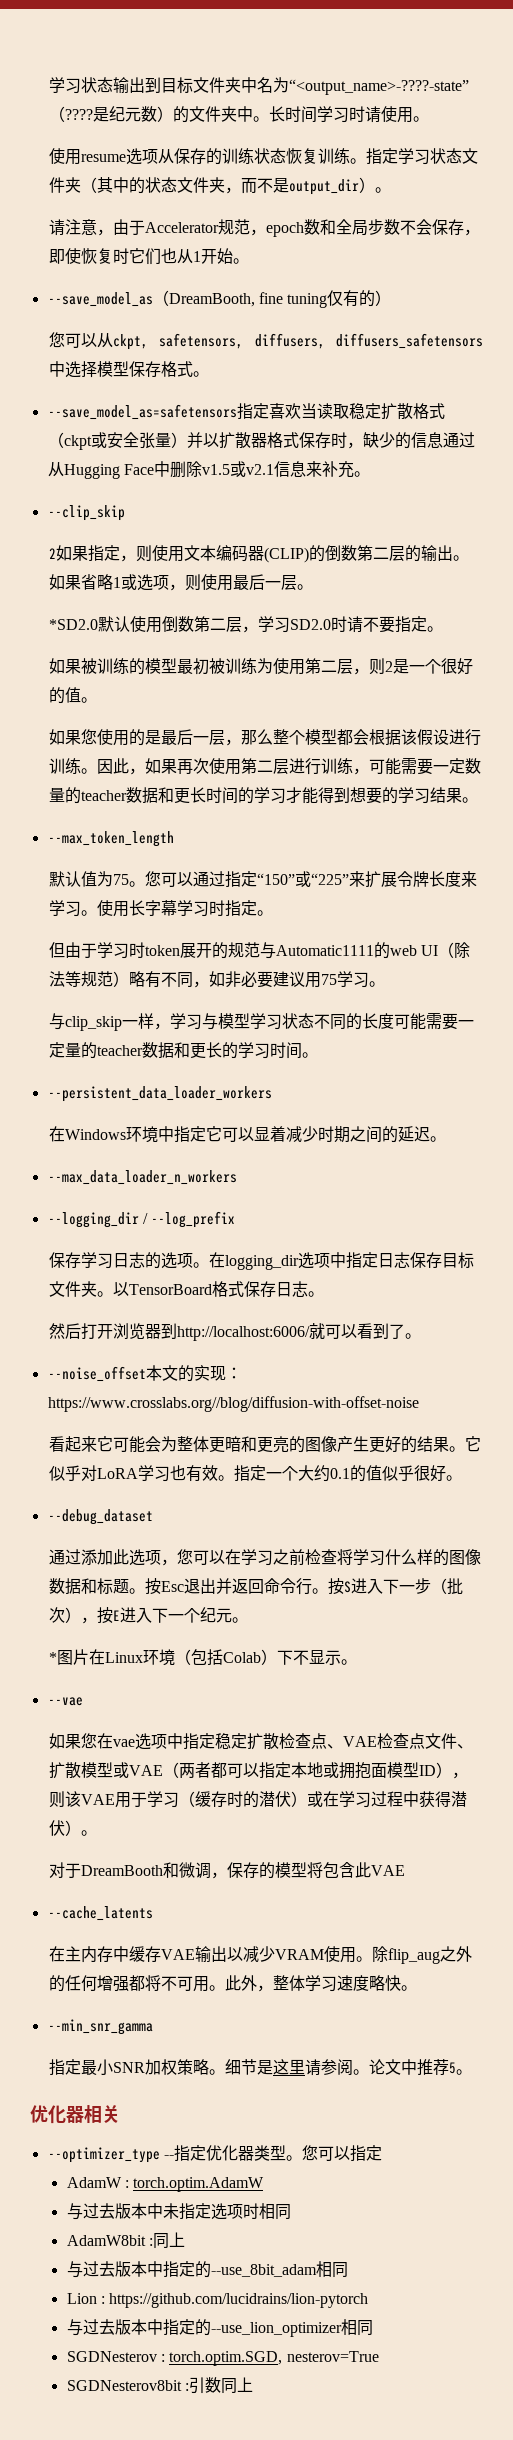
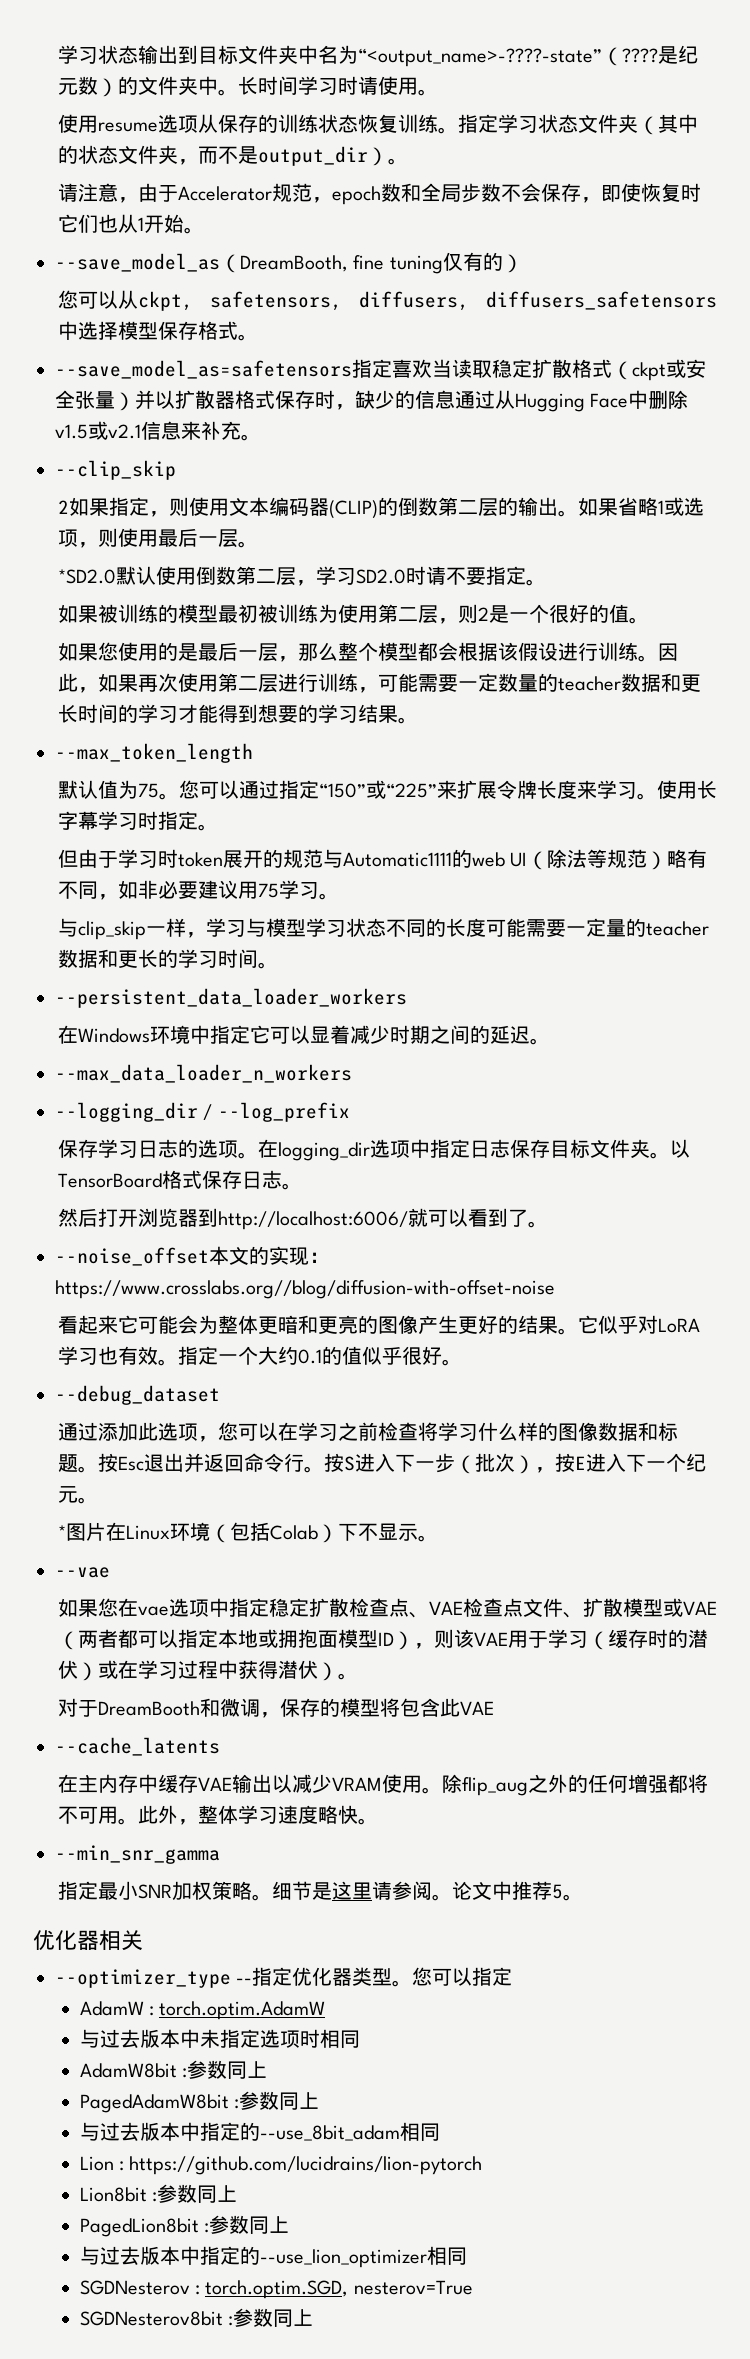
(154, 2242) none -> [186,2060,267,2079] [79,2091,279,2113] 参数同上 // PagedAdamW8bit :参数
(369, 2300) none -> [79,2184,237,2203] [79,2215,289,2237] // Lion8bit :参数同上 // PagedLion8bit :参数同上
[189,2377,206,2394] 引 -> [232,2308,253,2327] 参

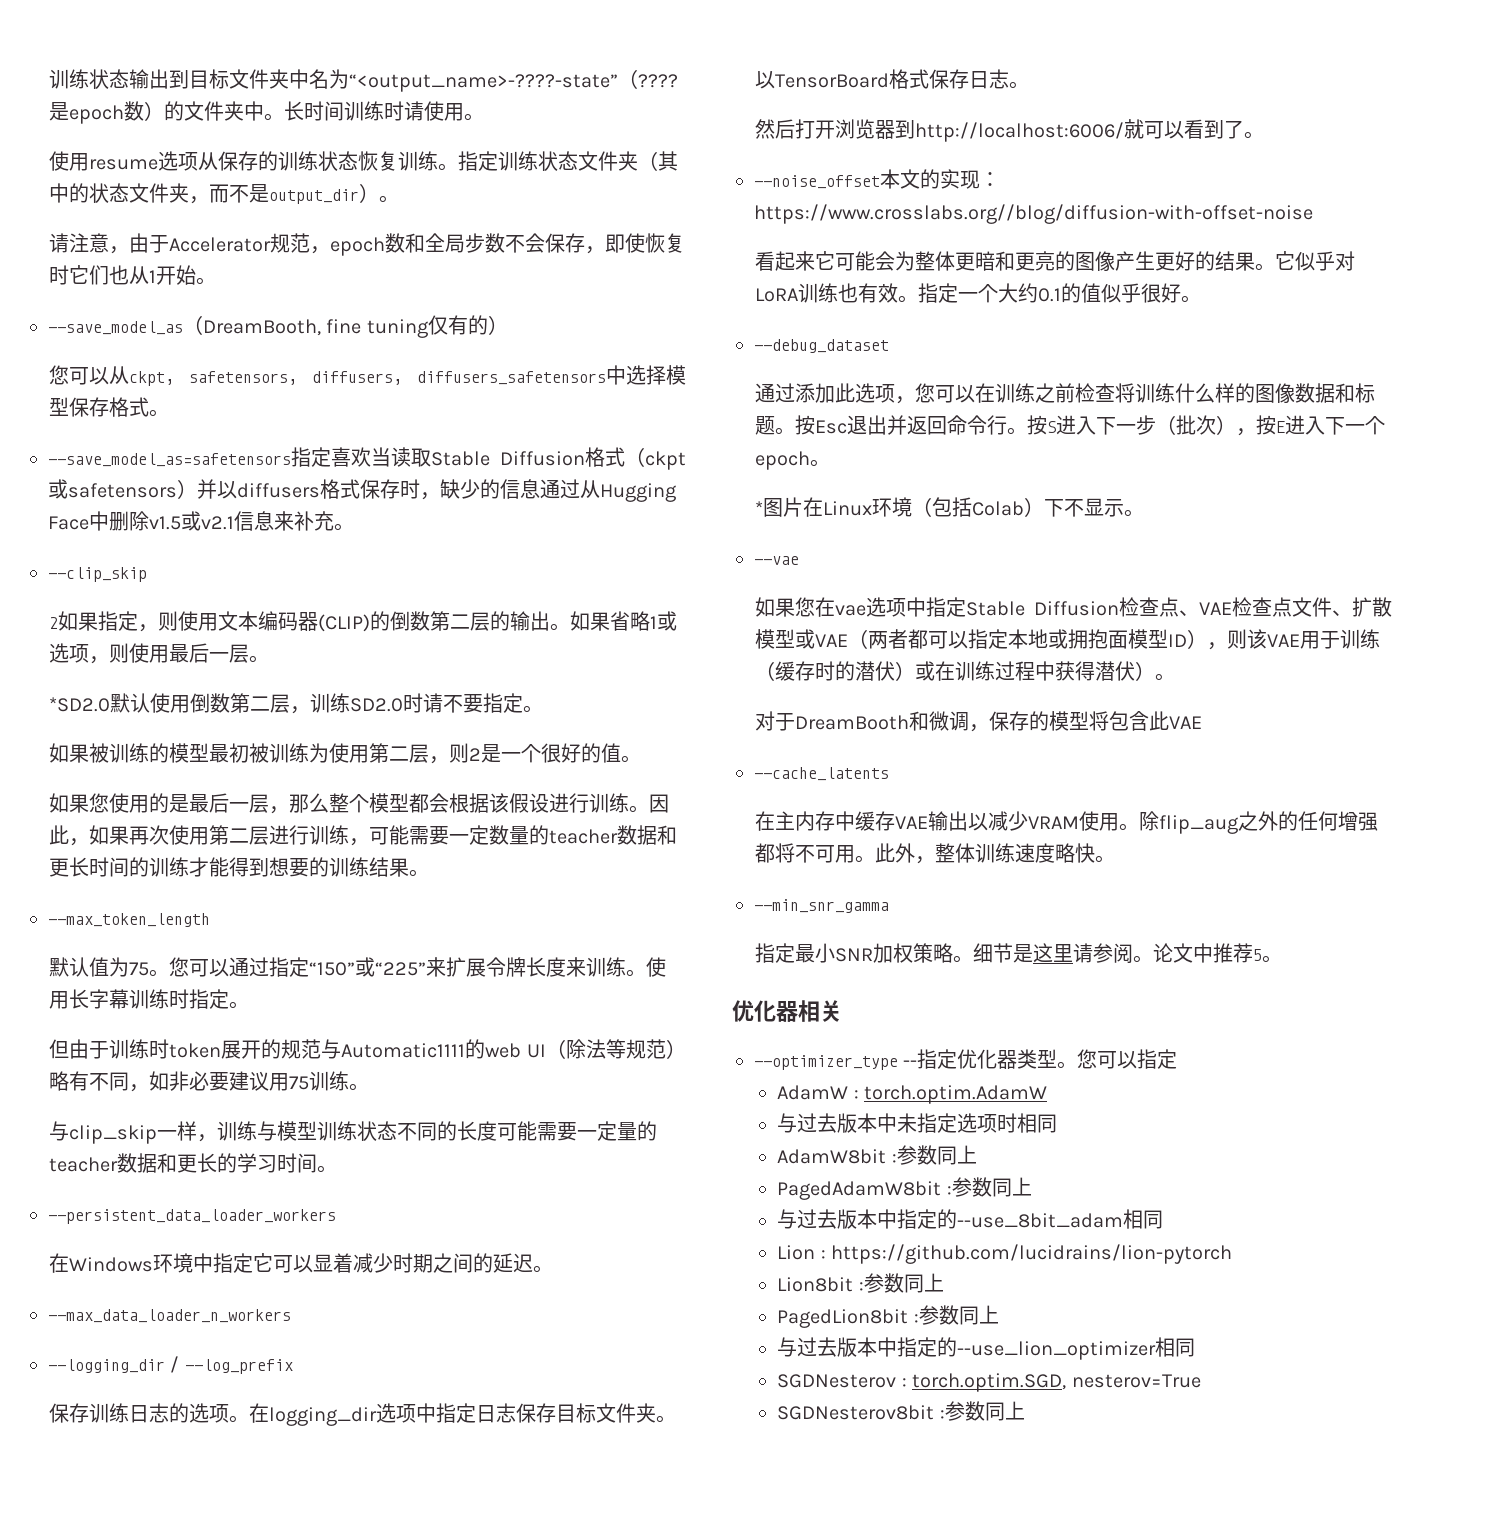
[57,45,98,64] 学习 -> [49,69,90,89] 训练
[677,45,698,64] [57,78,78,95] 纪元 -> [69,105,125,124] epoch
[297,76,338,95] 学习 -> [344,101,385,121] 训练
[497,114,538,133] 学习 -> [498,151,539,171] 训练
[492,359,572,378] 稳定扩散 -> [431,451,585,466] Stable Diffusion
[686,359,706,378] [55,390,235,411] 安全张量）并以扩散器 -> [68,479,320,499] safetensors）并以diffusers
[315,566,356,585] 学习 -> [310,693,351,713] 训练
[137,704,178,723] 学习 -> [149,857,190,877] 训练
[317,704,358,723] 学习 -> [329,857,370,877] 训练
[596,780,637,799] 学习 -> [586,957,627,977] 训练
[97,811,138,830] 学习 -> [129,989,170,1009] 训练
[117,849,158,868] 学习 -> [109,1039,150,1059] 训练
[278,880,319,899] 学习 -> [309,1071,350,1091] 训练
[205,918,346,937] 学习与模型学习 -> [217,1121,358,1141] 训练与模型训练
[97,1139,138,1158] 学习 -> [89,1403,130,1423] 训练
[57,1346,98,1365] 学习 -> [798,283,839,303] 训练
[297,1422,338,1441] 学习 -> [995,383,1036,403] 训练
[437,1422,478,1441] 学习 -> [1135,383,1176,403] 训练
[685,1453,706,1472] [57,1486,78,1503] 纪元 -> [755,451,811,470] epoch
[268,1598,349,1617] 稳定扩散 -> [966,601,1119,616] Stable Diffusion
[547,1629,588,1648] 学习 -> [1340,629,1381,649] 训练
[137,1660,178,1679] 学习 -> [955,661,996,681] 训练
[237,1805,278,1824] 学习 -> [975,843,1016,863] 训练

